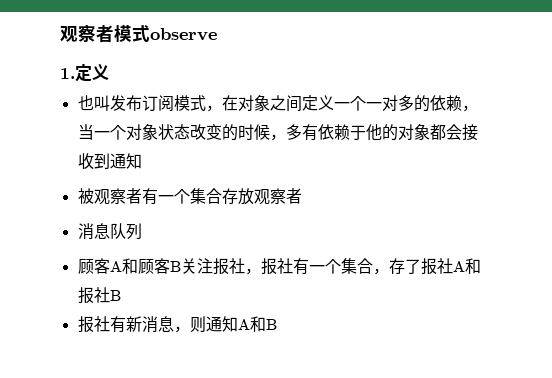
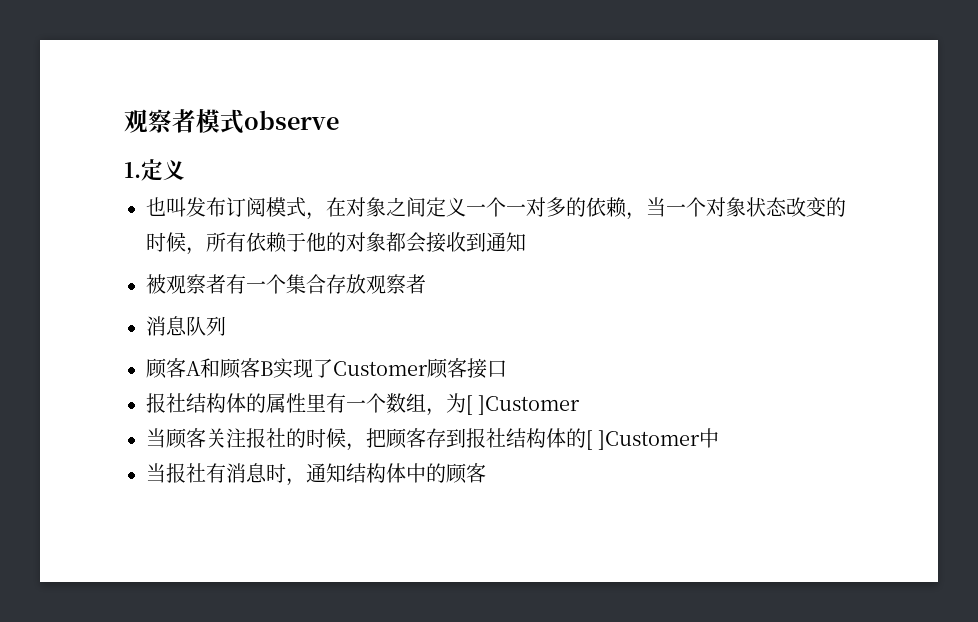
[285,124,302,140] 多 -> [206,232,226,252] 所
[180,258,481,275] [77,287,121,304] [77,316,277,333] 关注报社，报社有一个集合，存了报社A和报社B // 报社有新消息，则通知A和B -> [273,358,507,379] [146,393,581,416] [146,428,720,451] [146,463,486,486] 实现了Customer顾客接口 // 报社结构体的属性里有一个数组，为[ ]Customer // 当顾客关注报社的时候，把顾客存到报社结构体的[ ]Customer中 // 当报社有消息时，通知结构体中的顾客

